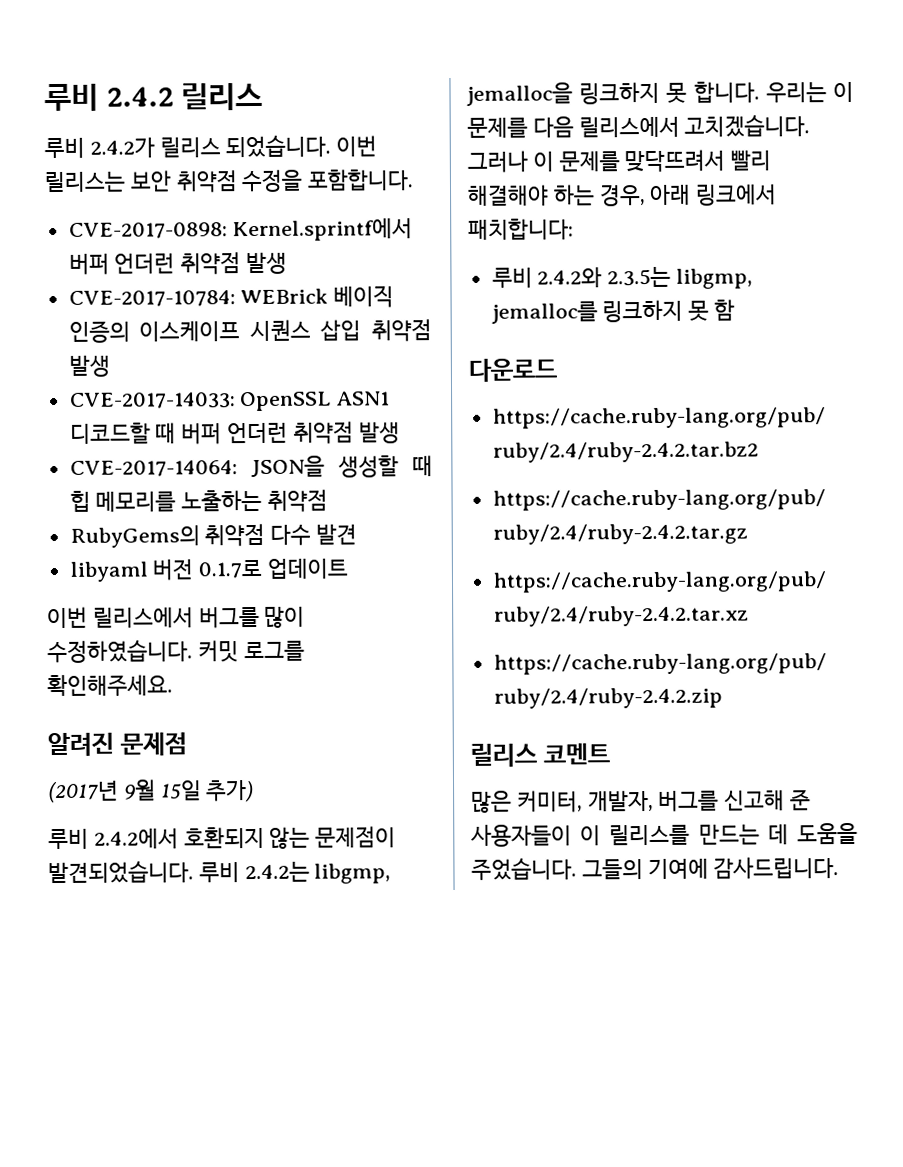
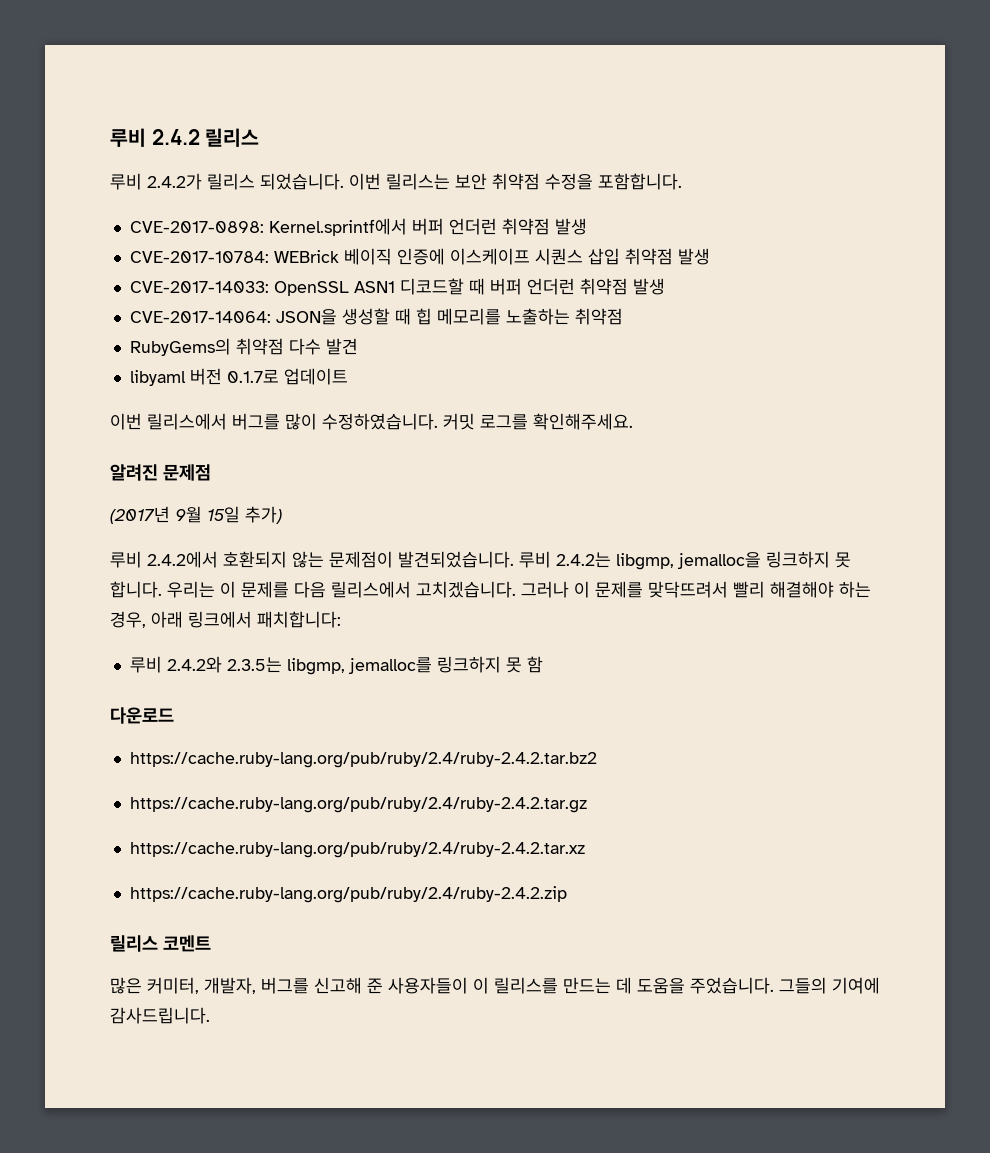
[68,320,130,343] 인증의 -> [396,248,445,265] 인증에

